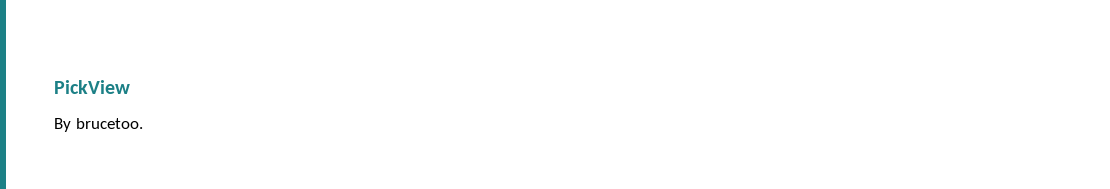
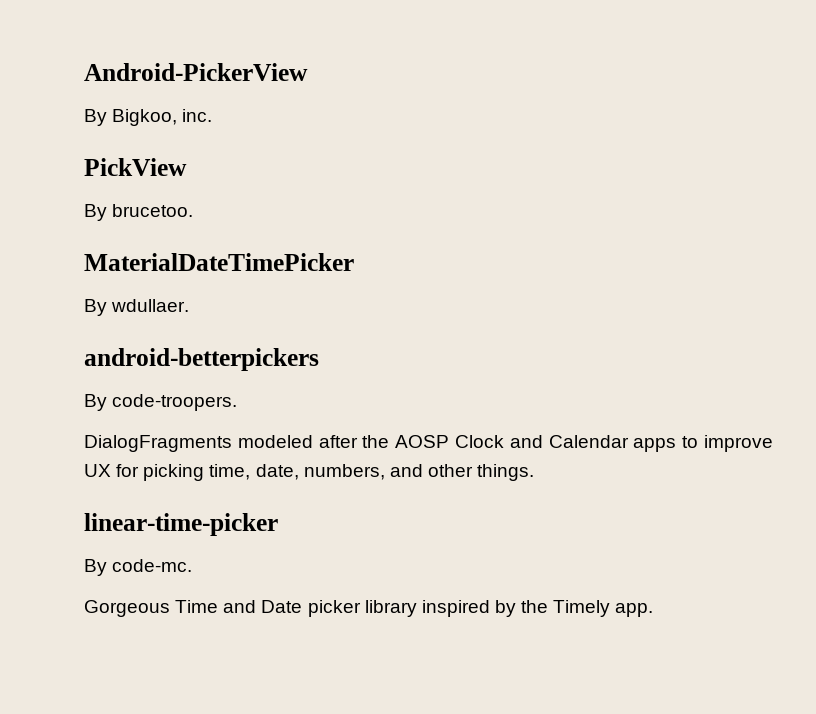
(54, 87) none -> [84,63,308,81] [84,109,213,126] Android-PickerView // By Bigkoo, inc. //
(143, 123) none -> [84,253,354,271] [84,299,190,316] [84,348,319,371] [84,394,238,411] [84,435,773,452] [84,464,535,481] [84,513,278,536] [84,559,193,576] [84,600,654,617] // MaterialDateTimePicker // By wdullaer. // android-betterpickers // By code-troopers. // DialogFragments modeled after the AOSP Clock and Calendar apps to improve UX for picking time, date, numbers, and other things. // linear-time-picker // By code-mc. // Gorgeous Time and Date picker library inspired by the Timely app.

